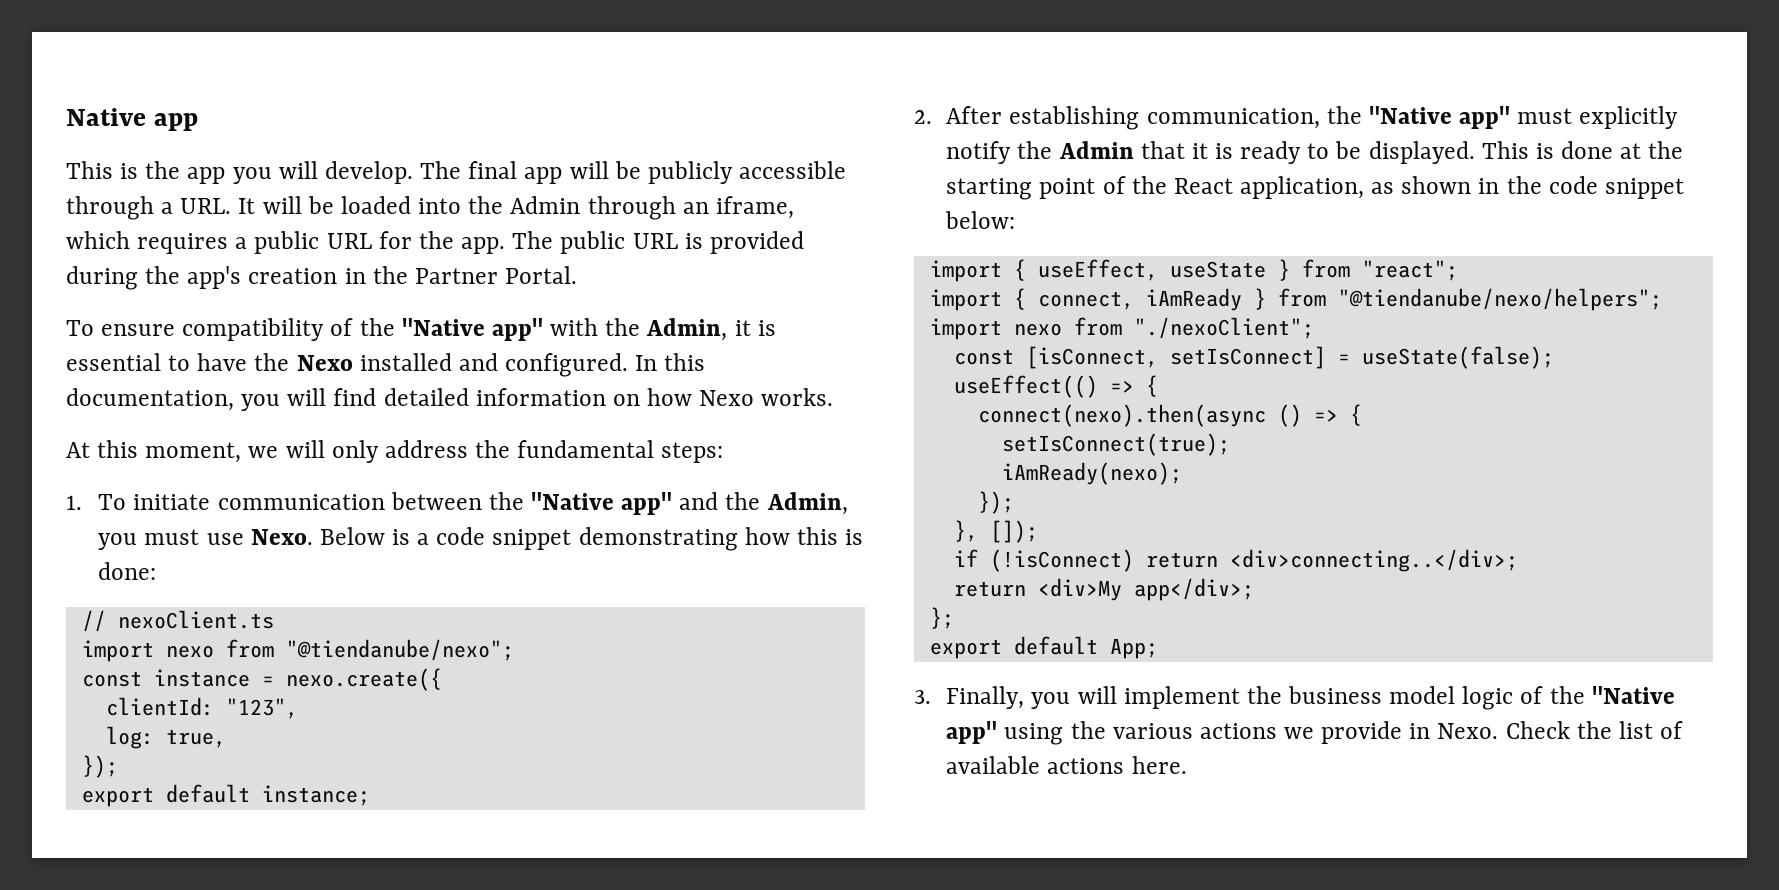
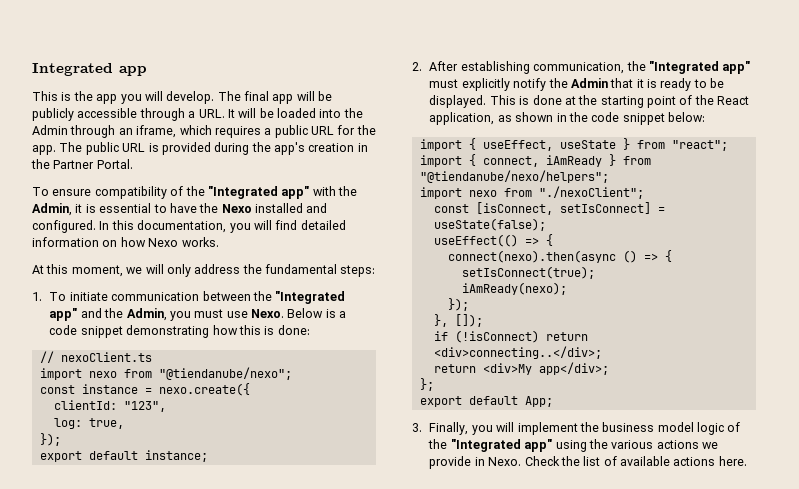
[66,108,146,126] Native -> [32,63,113,76] Integrated
[401,318,485,336] "Native -> [207,186,278,199] "Integrated
[530,492,614,510] "Native -> [275,291,346,304] "Integrated
[1368,106,1452,124] "Native -> [648,61,719,74] "Integrated
[1591,686,1675,704] "Native -> [450,439,521,452] "Integrated

